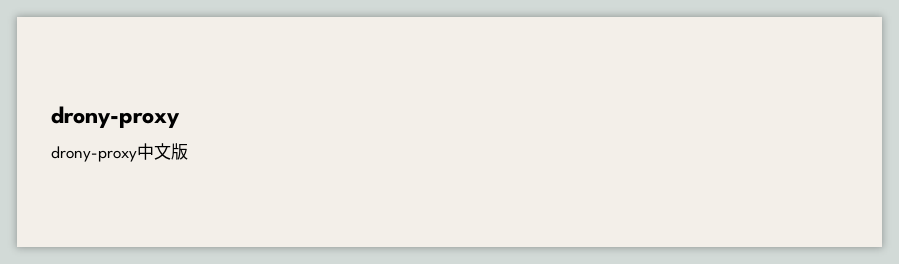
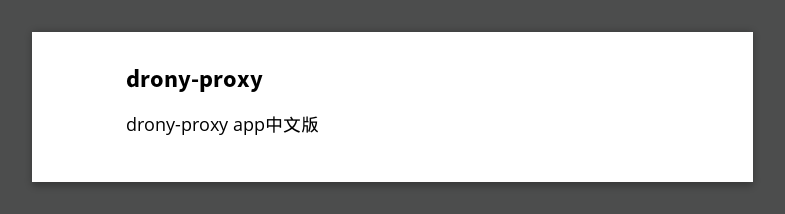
(137, 154) none -> [233,121,265,135] app

